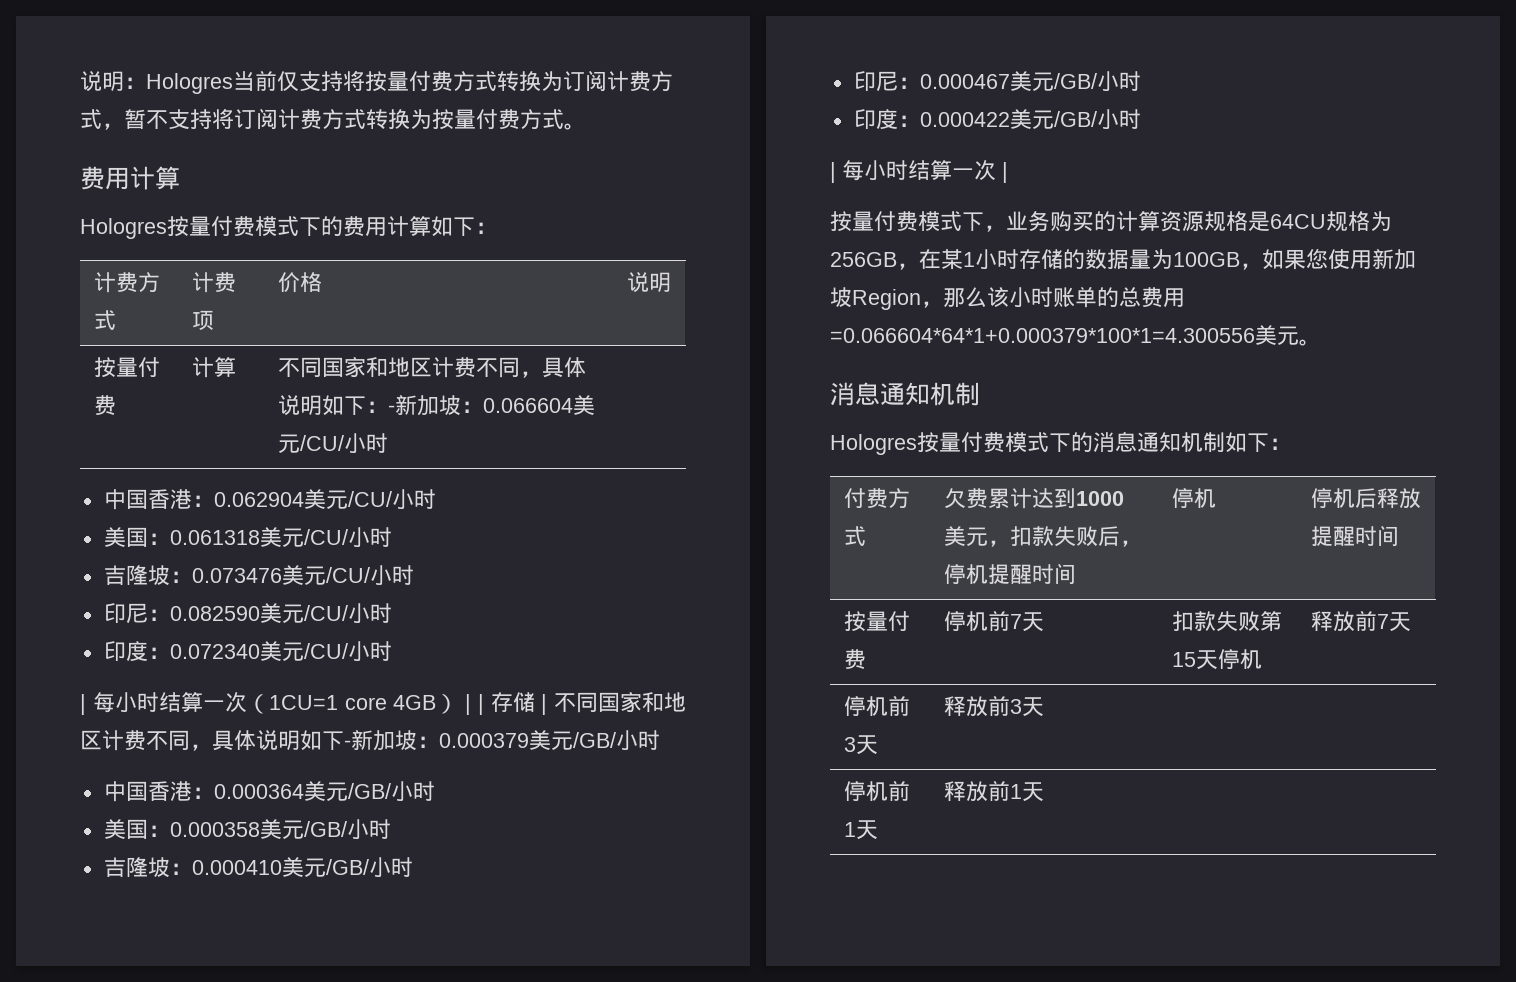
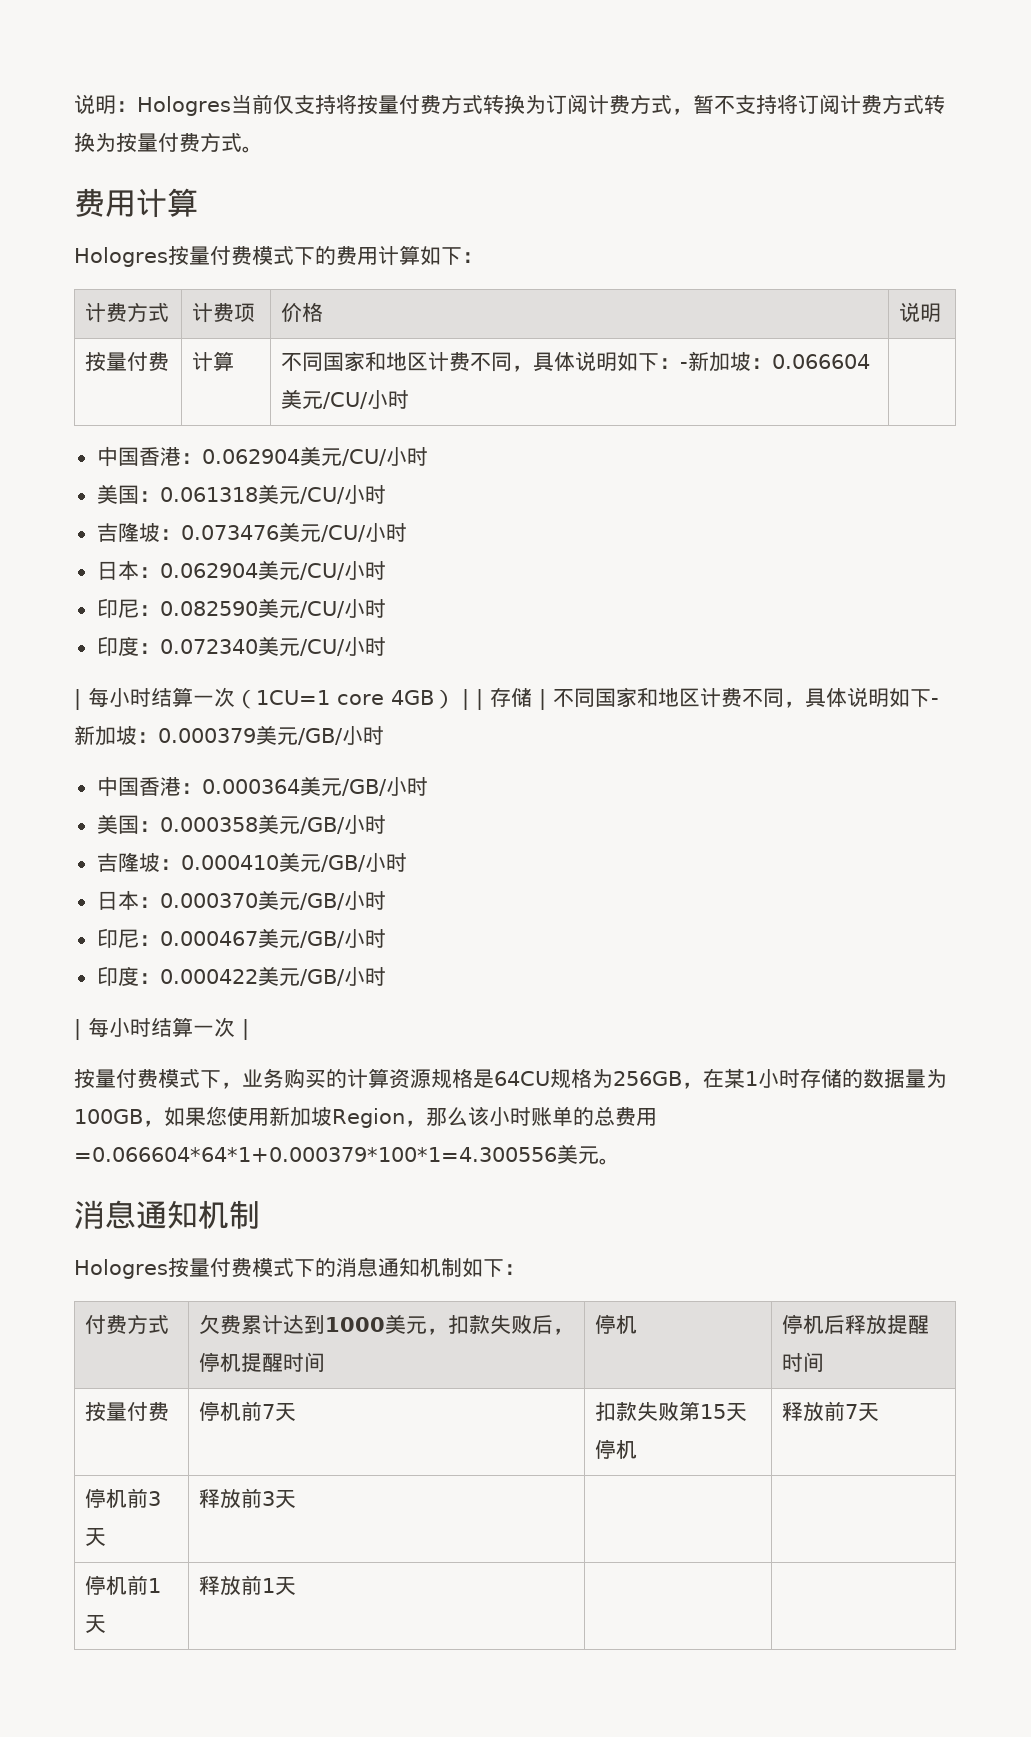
(414, 575) none -> [96,560,386,580] // 日本：0.062904美元/CU/小时
(413, 867) none -> [96,890,386,910] // 日本：0.000370美元/GB/小时

